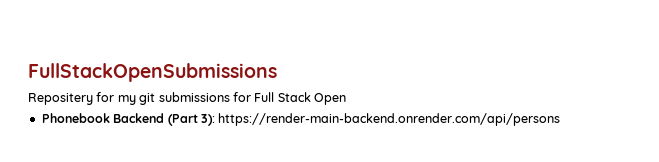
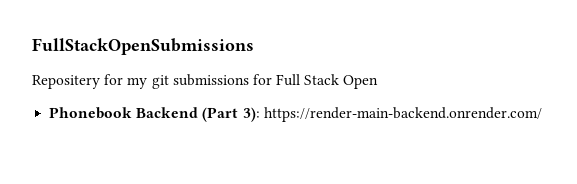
[218,113,561,126] https://render-main-backend.onrender.com/api/persons -> [263,107,542,122] https://render-main-backend.onrender.com/

